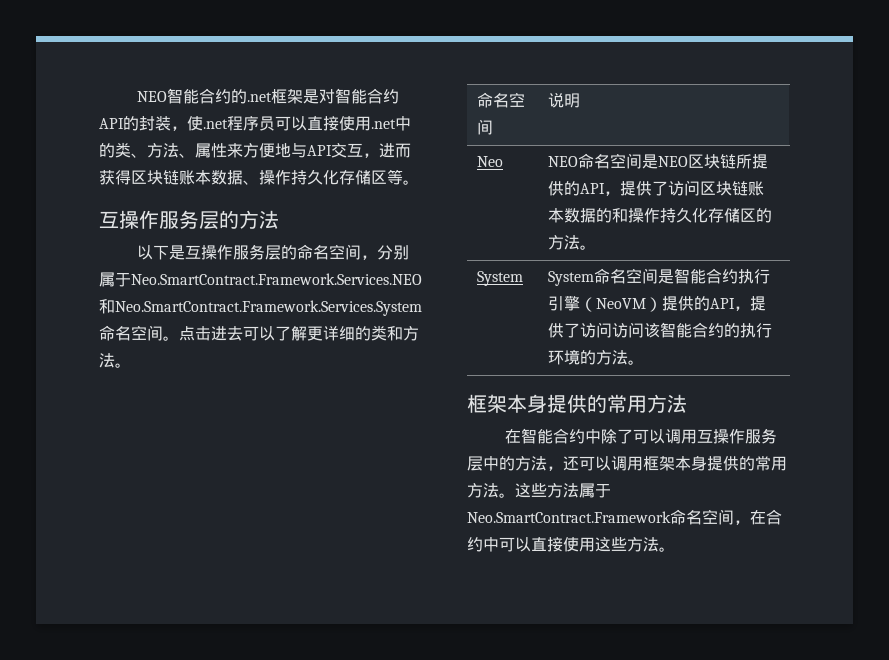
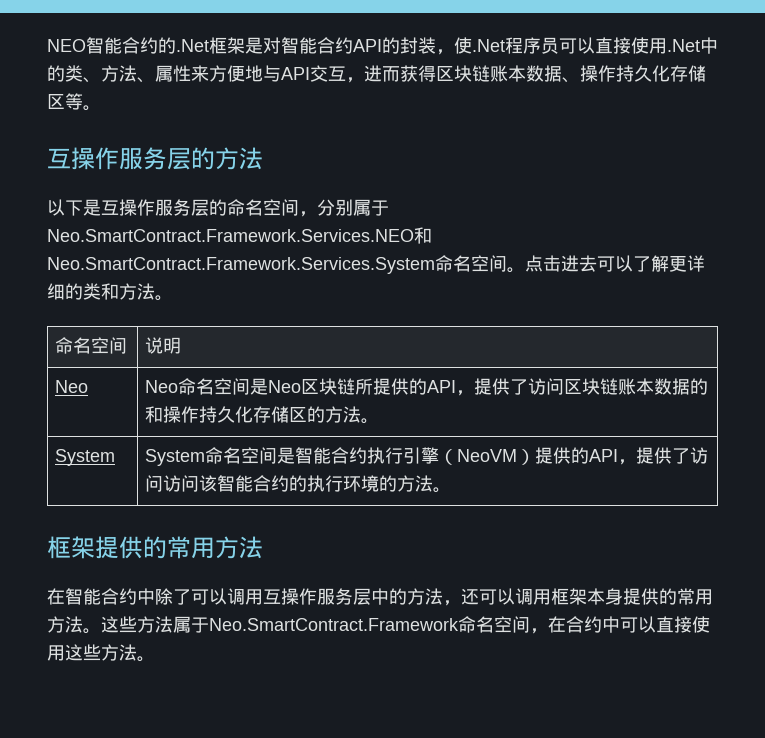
[247,92,273,102] .net -> [176,39,209,52] .Net
[203,119,228,129] .net -> [472,39,505,52] .Net
[371,119,396,129] .net -> [667,39,700,52] .Net
[548,153,689,169] NEO命名空间是NEO -> [145,378,302,395] Neo命名空间是Neo
[507,394,547,413] 本身 -> (95, 547) none

